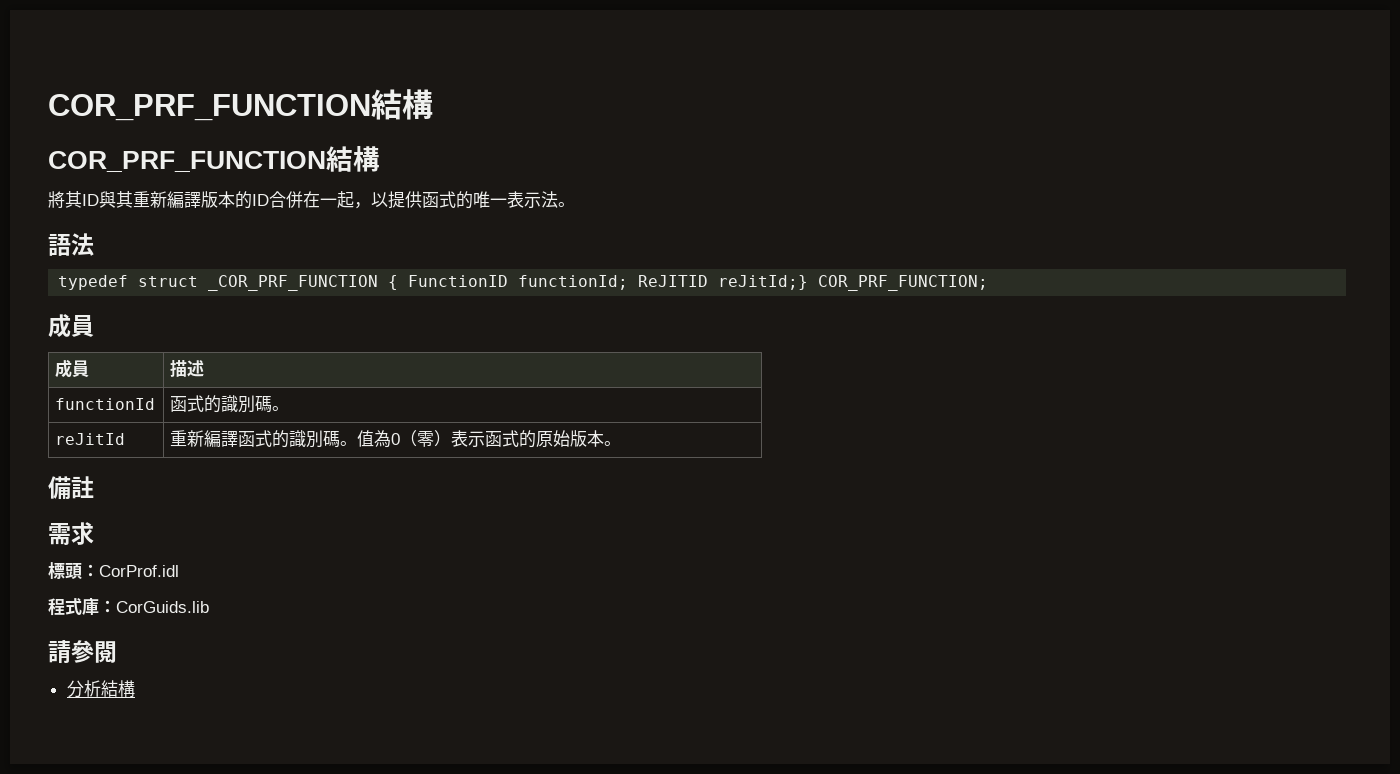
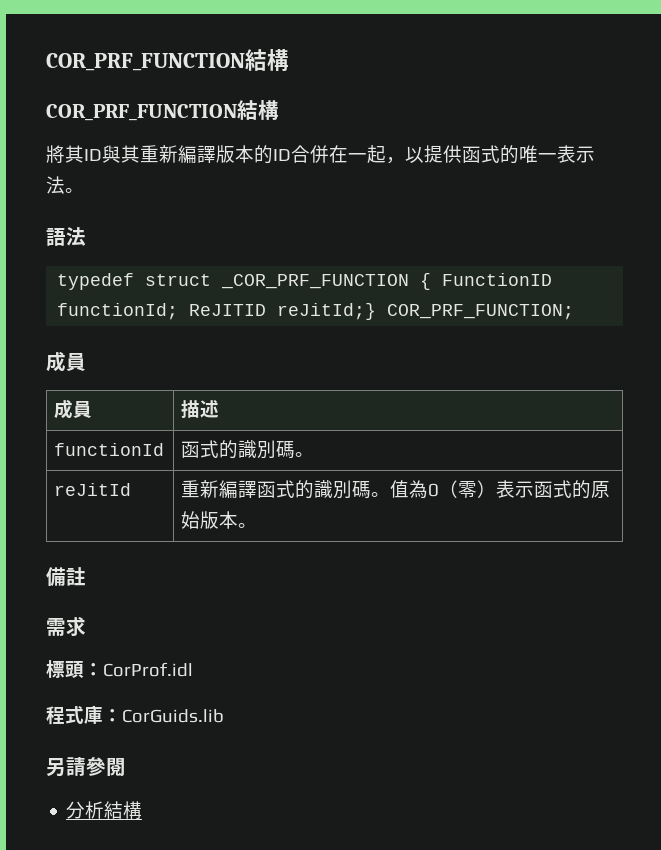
(209, 607) none -> [46,758,66,777] 另

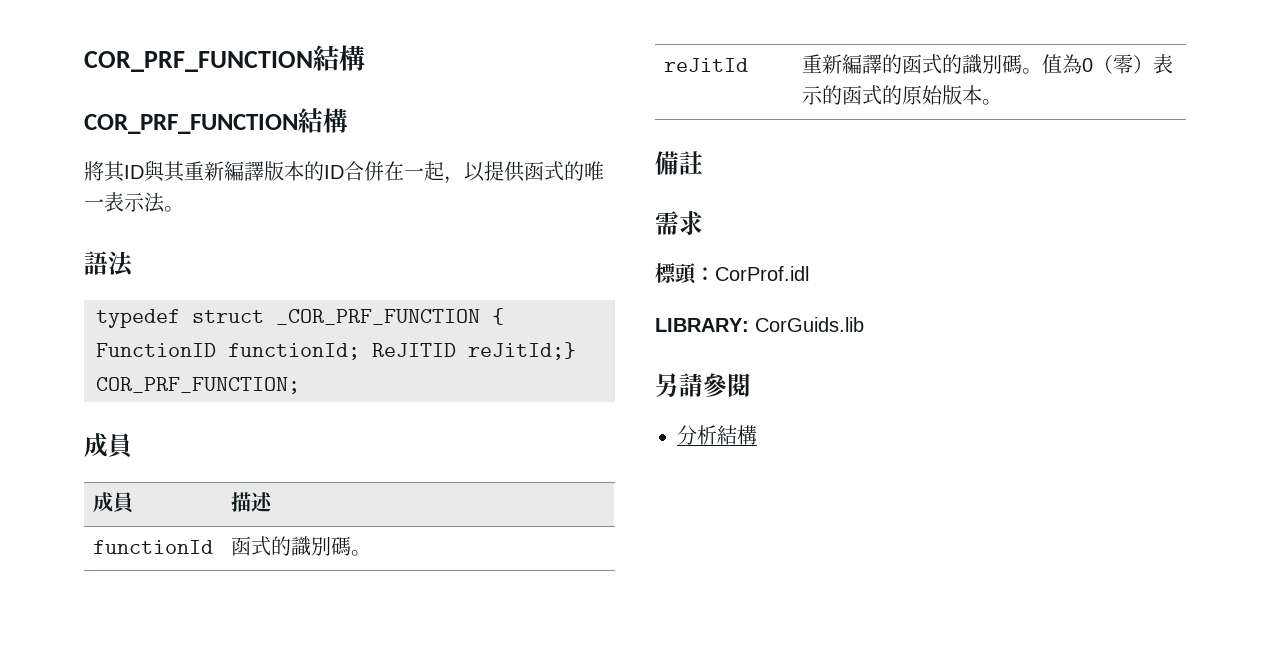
(258, 489) none -> [881,54,902,74] 的
(535, 489) none -> [821,85,842,105] 的
[46,705,122,725] 程式庫： -> [655,318,749,332] LIBRARY:

